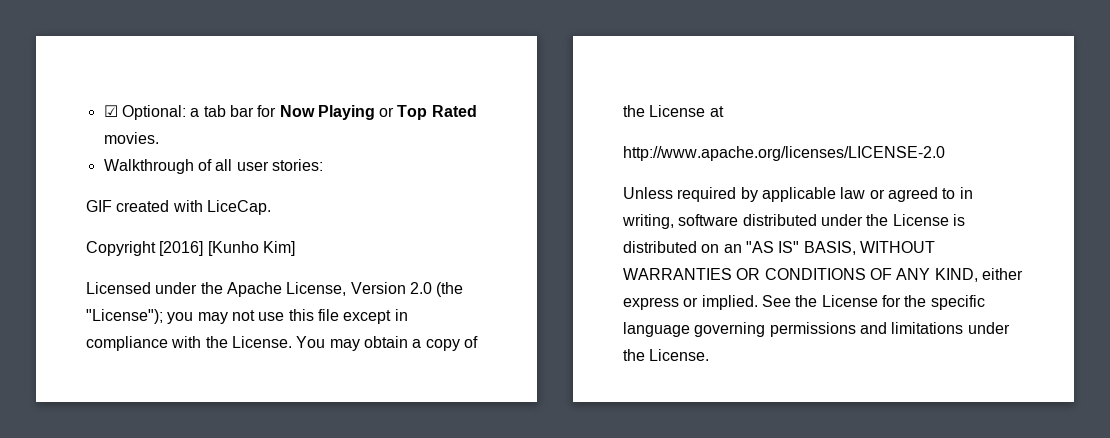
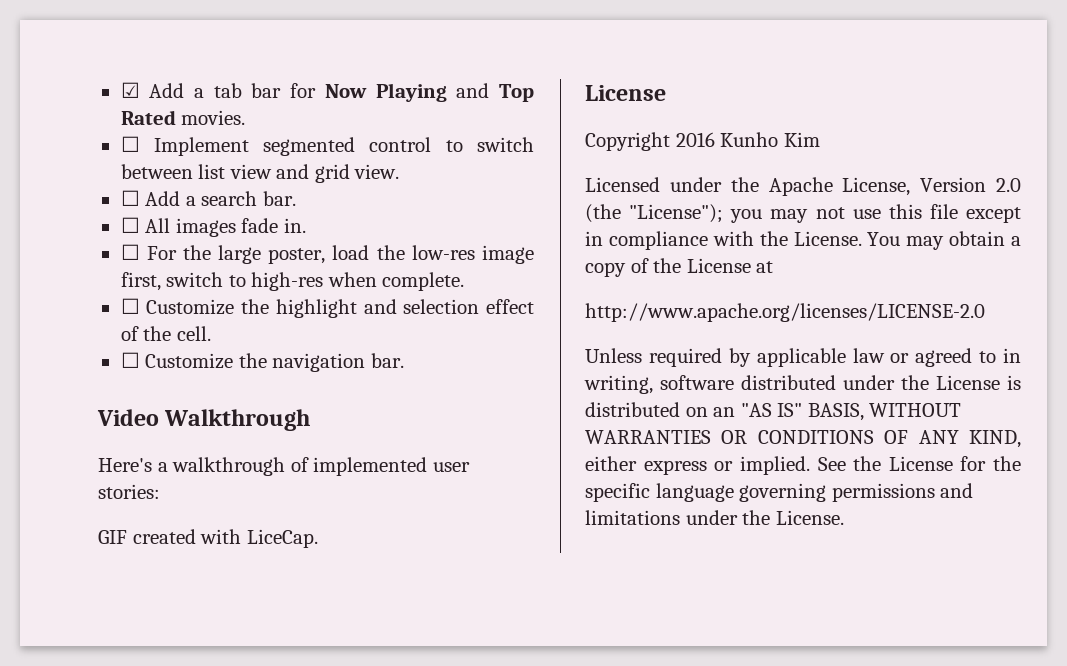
[121,105,186,120] Optional: -> [149,83,185,98] Add
[379,107,395,117] or -> [456,83,490,98] and
[103,159,233,174] Walkthrough of all -> [120,136,534,156] [120,164,400,183] [120,190,296,206] [120,217,306,237] [120,244,534,264] [120,272,465,291] [120,298,534,318] [120,326,211,341] [120,352,404,372] [97,409,311,431] [98,457,428,476] ☐ Implement segmented control to switch between list view and grid view. // ☐ Add a search bar. // ☐ All images fade in. // ☐ For the large poster, load the low-res image first, switch to high-res when complete. // ☐ Customize the highlight and selection effect of the cell. // ☐ Customize the navigation bar. // Video Walkthrough // Here's a walkthrough of implemented
(271, 207) none -> [585,85,666,101] // License
[159,241,295,256] [2016] [Kunho Kim] -> [675,132,820,147] 2016 Kunho Kim

